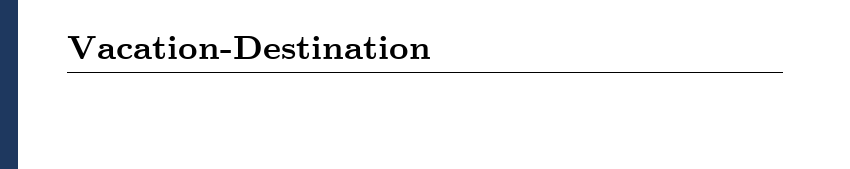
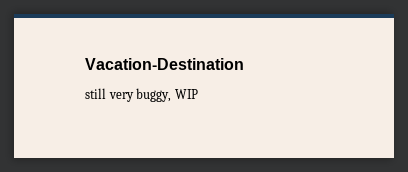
(431, 47) none -> [85,88,198,102] // still very buggy, WIP

